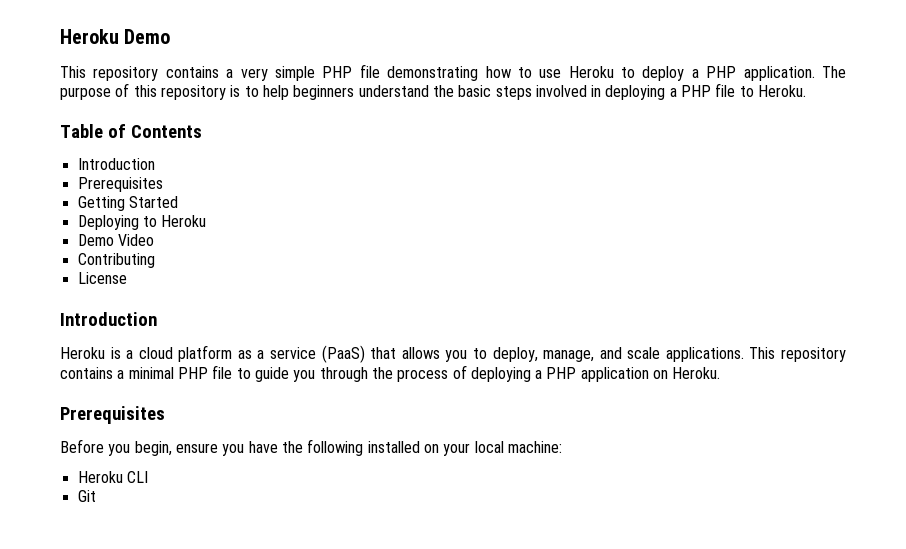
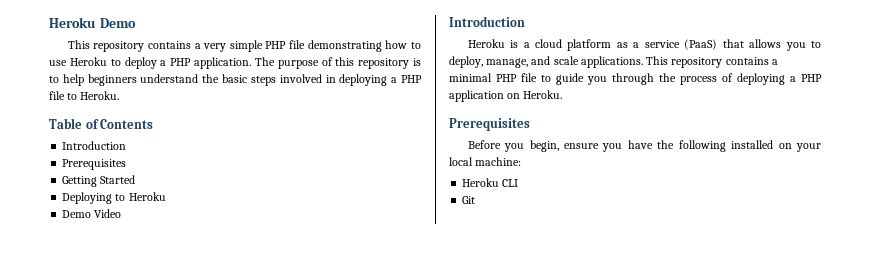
[77,253,155,268] [77,272,127,284] // Contributing // License -> (122, 213) none

